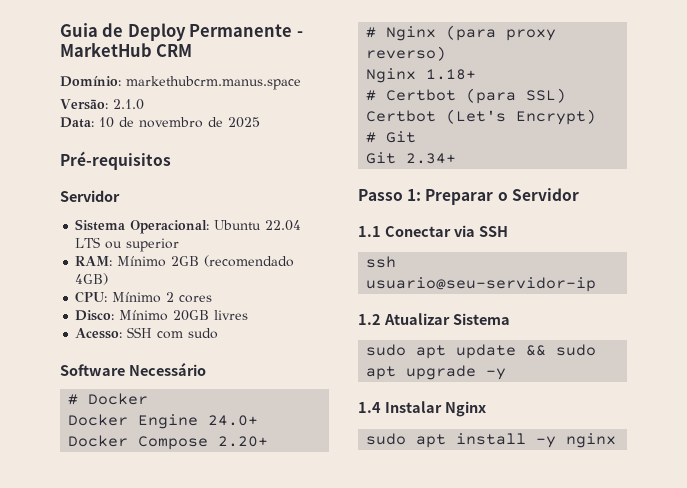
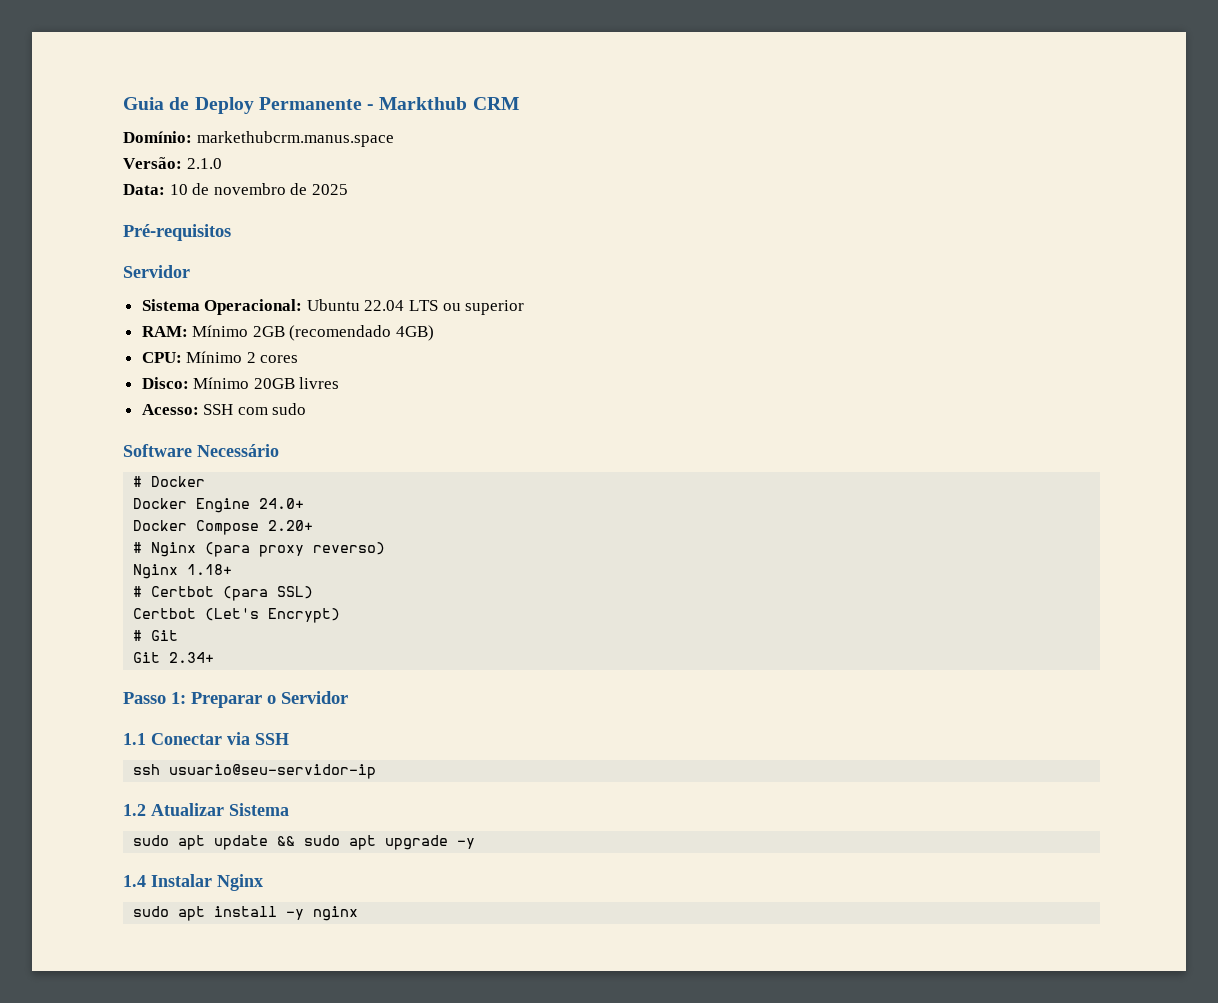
[60,43,152,57] MarketHub -> [379,97,468,110] Markthub

